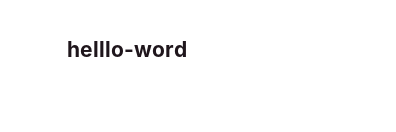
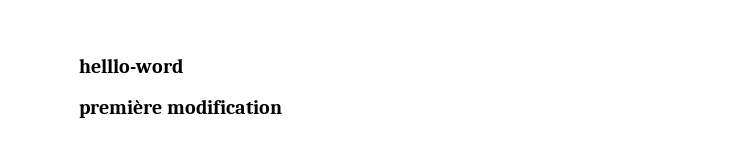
(187, 49) none -> [79,99,283,118] // première modification

